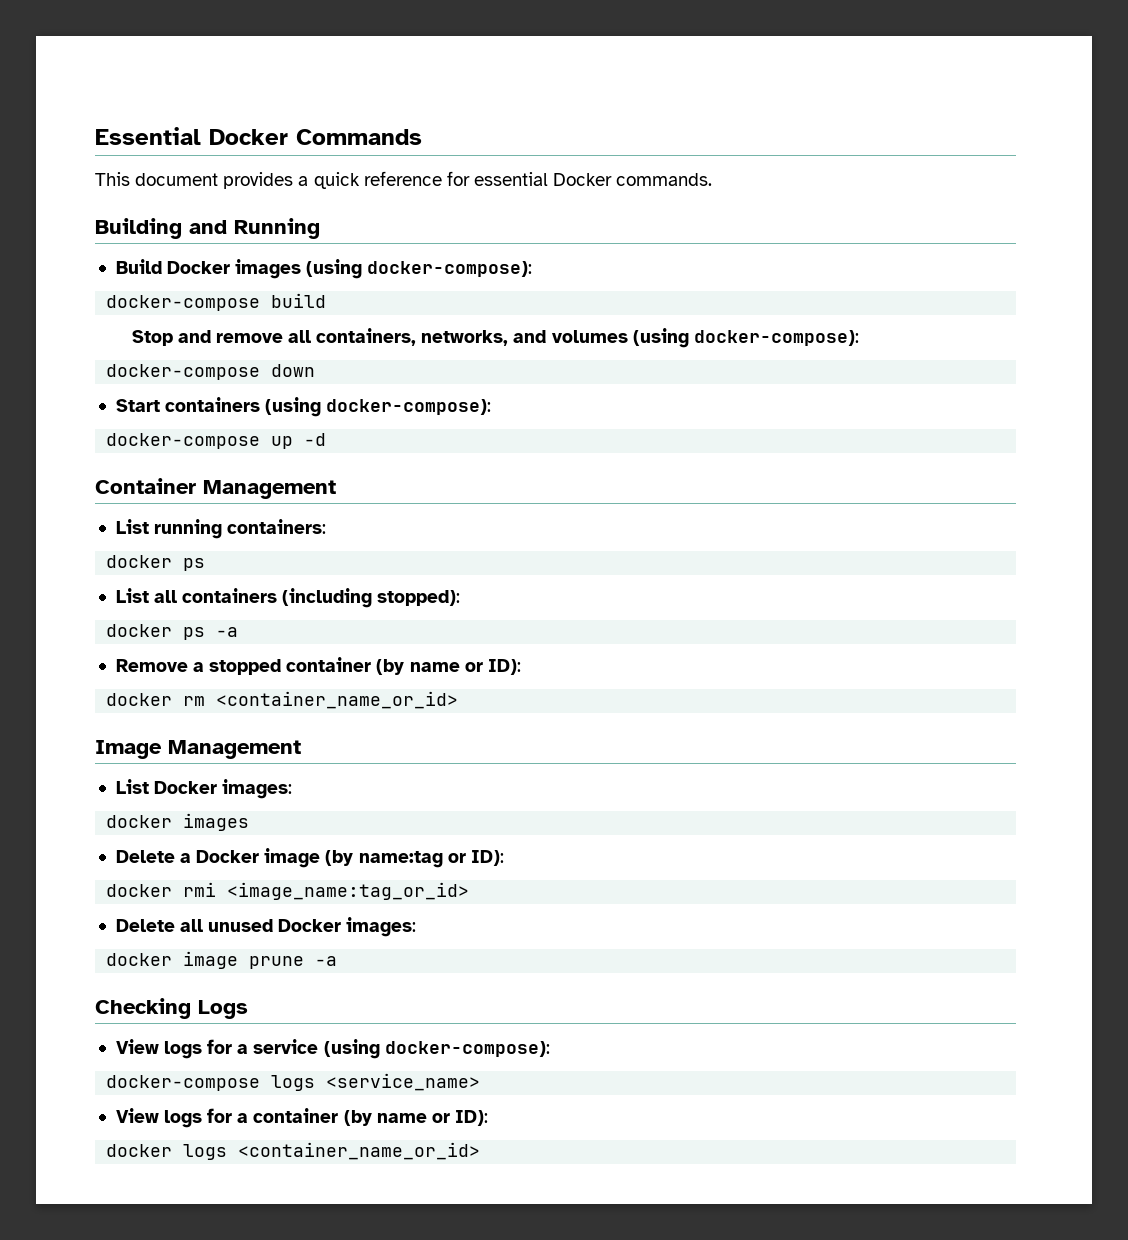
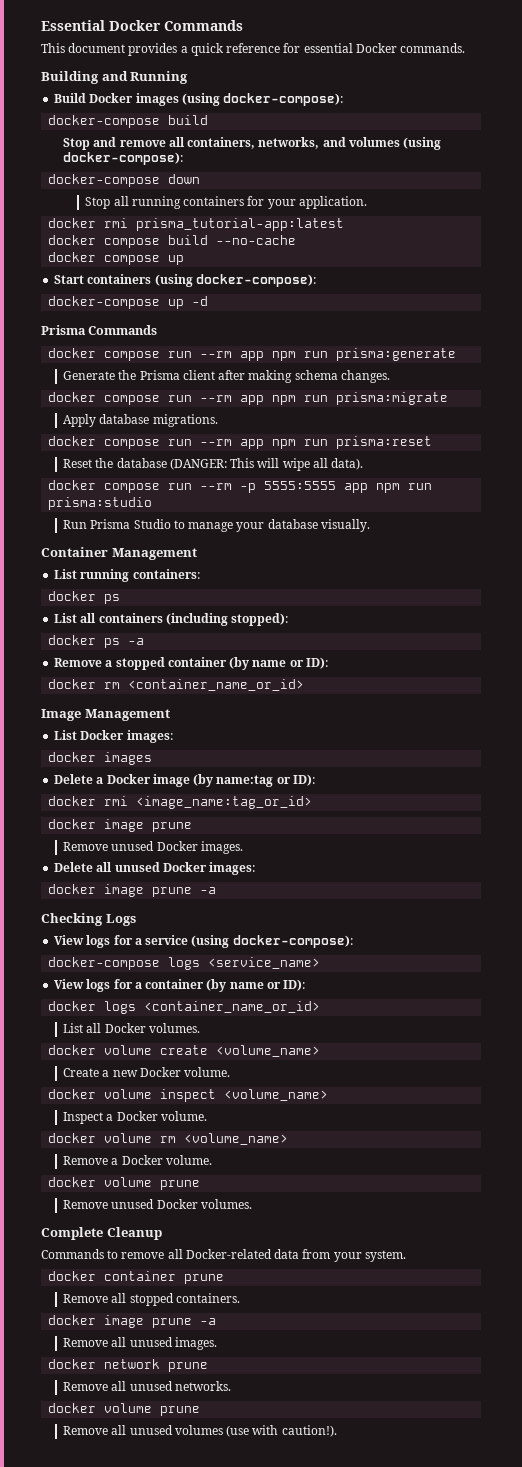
(316, 370) none -> [85,196,367,209] [48,218,345,231] [48,235,297,248] [48,252,185,265] // Stop all running containers for your application. // docker rmi prisma_tutorial-app:latest // docker compose build --no-cache // docker compose up
(327, 439) none -> [41,325,158,335] [48,348,457,361] [63,370,390,383] [48,392,449,405] [63,414,218,427] [48,436,433,449] [63,458,364,471] [48,480,433,493] [48,497,153,510] [63,519,370,532] // Prisma Commands // docker compose run --rm app npm run prisma:generate // Generate the Prisma client after making schema changes. // docker compose run --rm app npm run prisma:migrate // Apply database migrations. // docker compose run --rm app npm run prisma:reset // Reset the database (DANGER: This will wipe all data). // docker compose run --rm -p 5555:5555 app npm run prisma:studio // Run Prisma Studio to manage your database visually.
(470, 891) none -> [48,819,193,832] [63,841,243,854] // docker image prune // Remove unused Docker images.
(481, 1151) none -> [63,1023,200,1033] [48,1045,321,1057] [63,1067,231,1077] [48,1089,329,1102] [63,1111,207,1124] [48,1133,289,1145] [63,1155,212,1165] [48,1177,201,1190] [63,1199,252,1209] [41,1227,162,1240] [41,1249,406,1262] [48,1271,225,1284] [63,1293,240,1306] [48,1315,217,1328] [63,1337,217,1350] [48,1359,209,1372] [63,1381,231,1391] [48,1403,201,1416] [63,1425,337,1437] // List all Docker volumes. // docker volume create <volume_name> // Create a new Docker volume. // docker volume inspect <volume_name> // Inspect a Docker volume. // docker volume rm <volume_name> // Remove a Docker volume. // docker volume prune // Remove unused Docker volumes. // Complete Cleanup // Commands to remove all Docker-related data from your system. // docker container prune // Remove all stopped containers. // docker image prune -a // Remove all unused images. // docker network prune // Remove all unused networks. // docker volume prune // Remove all unused volumes (use with caution!).

